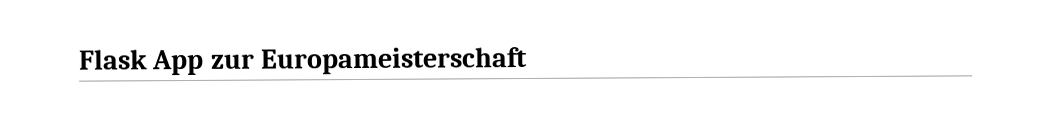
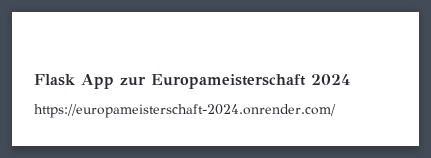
(529, 60) none -> [311,74,350,85] [34,104,336,118] 2024 // https://europameisterschaft-2024.onrender.com/

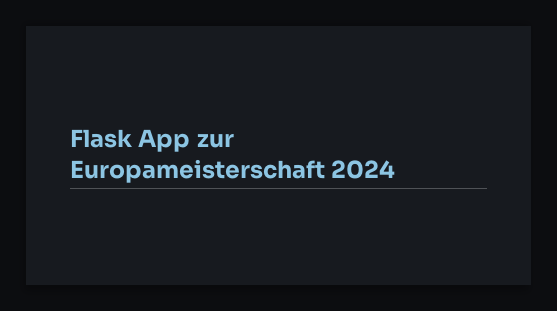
[34,104,336,118] // https://europameisterschaft-2024.onrender.com/ -> (396, 169) none

